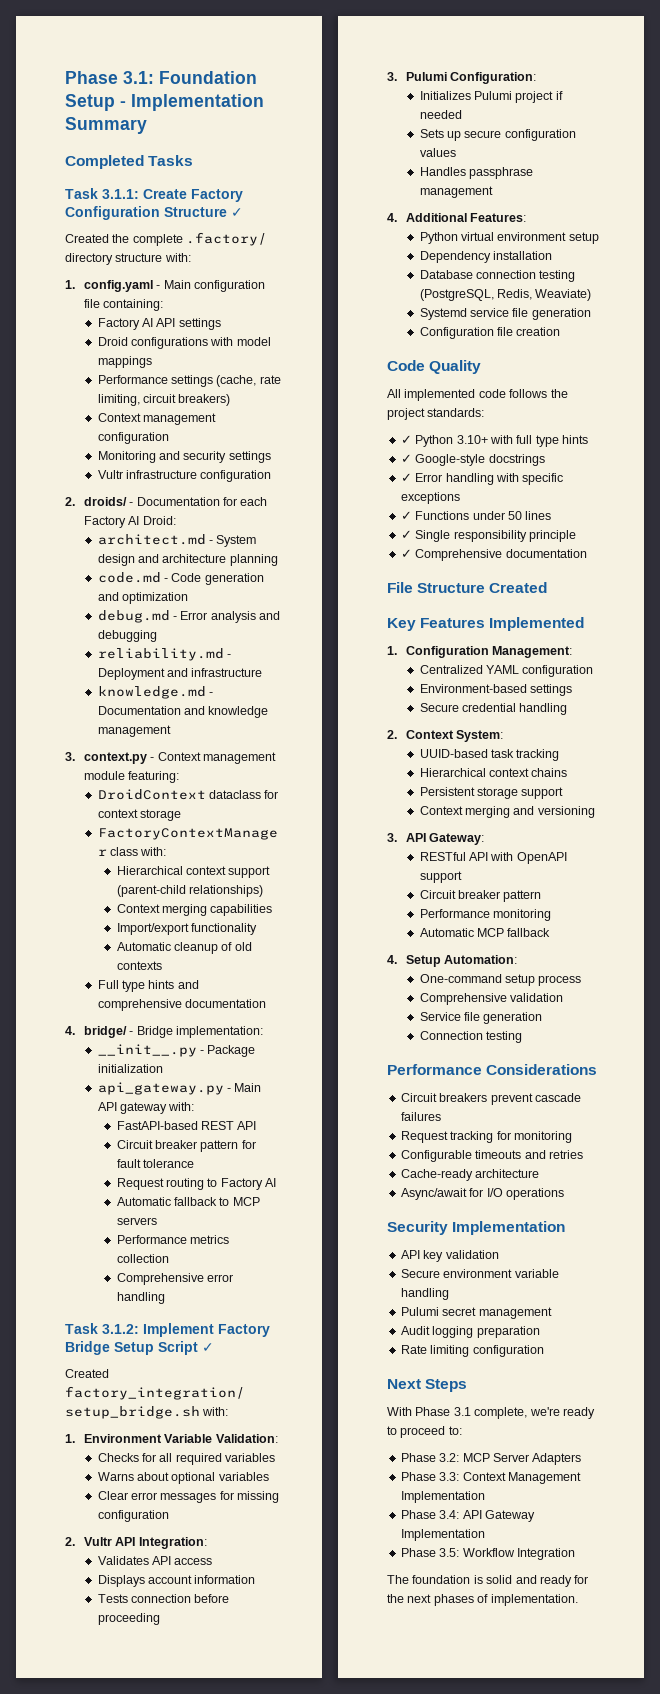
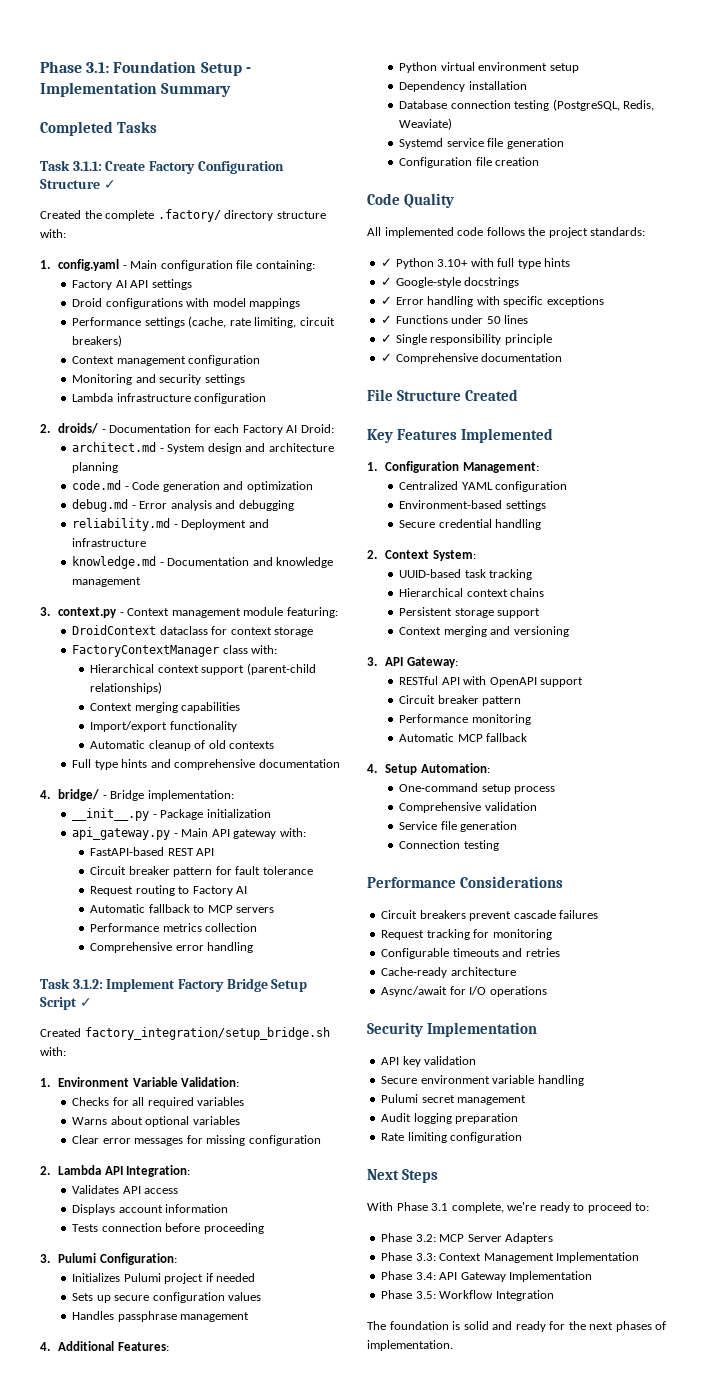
[97,470,123,479] Vultr -> [72,393,114,402] Lambda
[83,1537,112,1546] Vultr -> [58,1165,102,1175] Lambda

